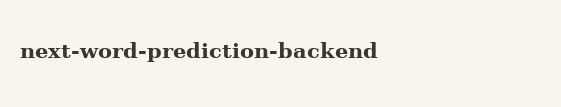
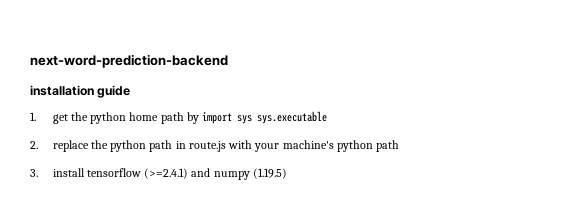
(378, 52) none -> [30,85,131,98] [30,111,328,124] [30,140,400,152] [30,168,287,180] // installation guide // 1. get the python home path by import sys sys.executable // 2. replace the python path in route.js with your machine's python path // 3. install tensorflow (>=2.4.1) and numpy (1.19.5)

